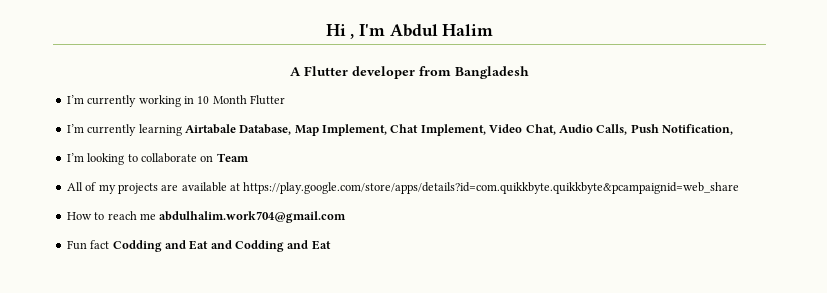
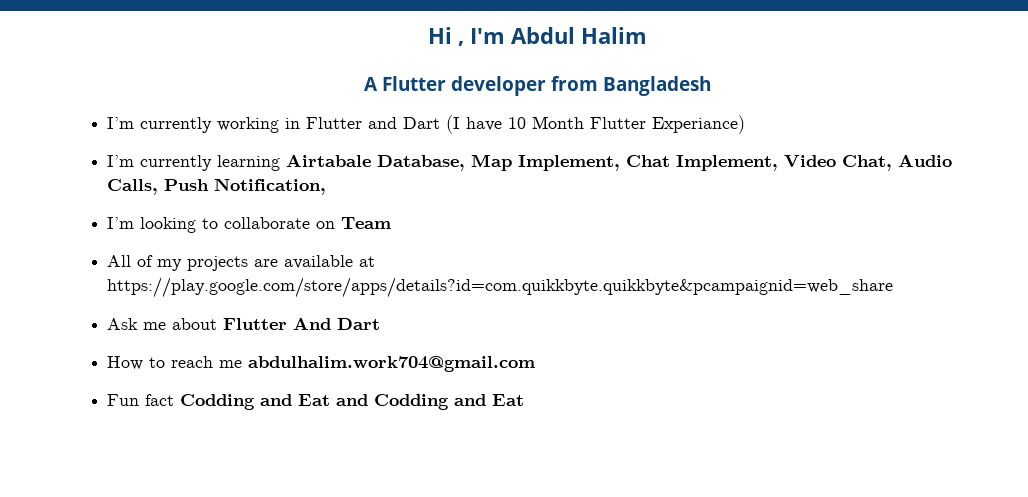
(194, 100) none -> [306,115,503,134] Flutter and Dart (I have
(285, 100) none -> [652,115,746,134] Experiance)
(740, 188) none -> [107,317,381,330] // Ask me about Flutter And Dart

